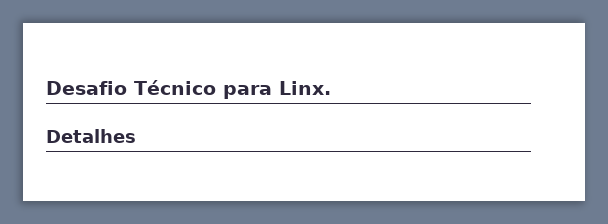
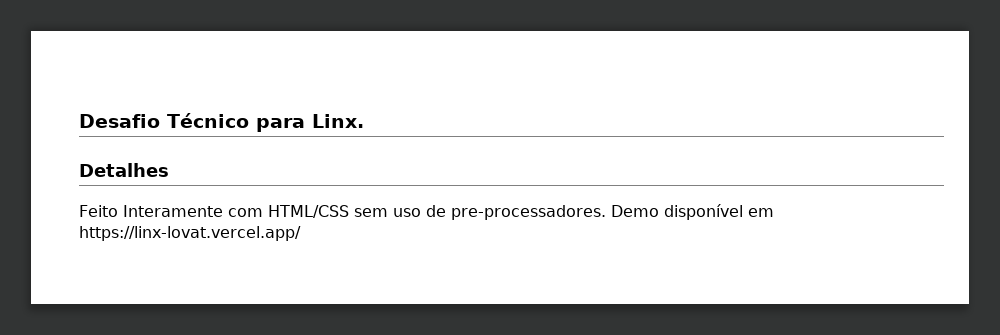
(136, 136) none -> [79,204,774,220] [79,226,301,241] // Feito Interamente com HTML/CSS sem uso de pre-processadores. Demo disponível em https://linx-lovat.vercel.app/

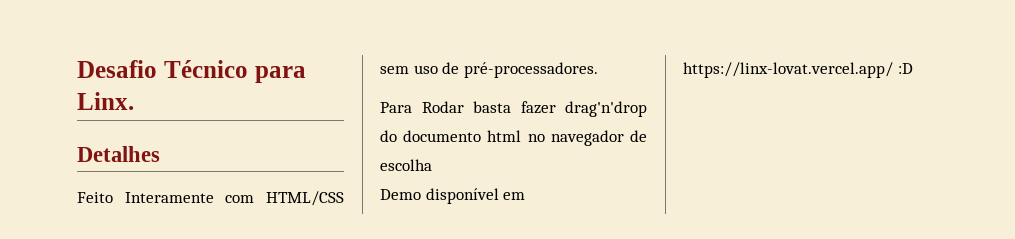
[450,205,606,220] pre-processadores. -> [463,62,598,78] [380,101,647,117] [380,130,647,146] [380,159,432,171] pré-processadores. // Para Rodar basta fazer drag'n'drop do documento html no navegador de escolha //
(301, 233) none -> [897,63,913,74] :D

